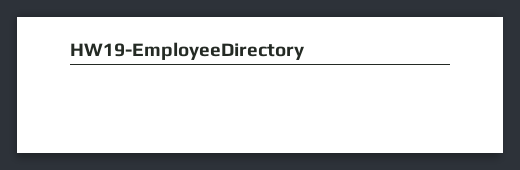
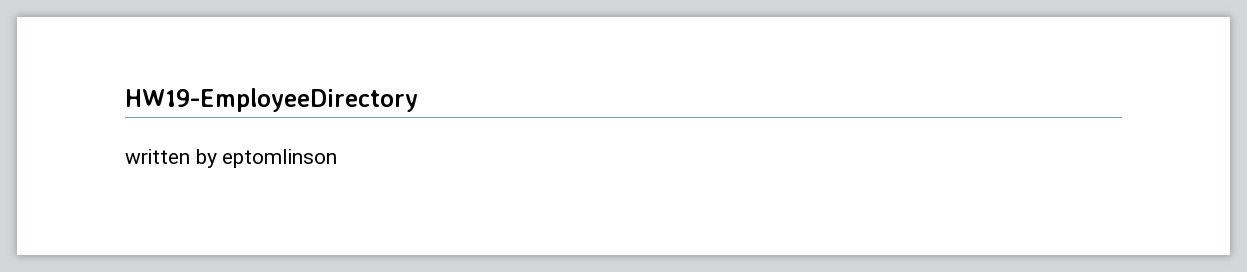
(304, 51) none -> [125,149,338,168] // written by eptomlinson

